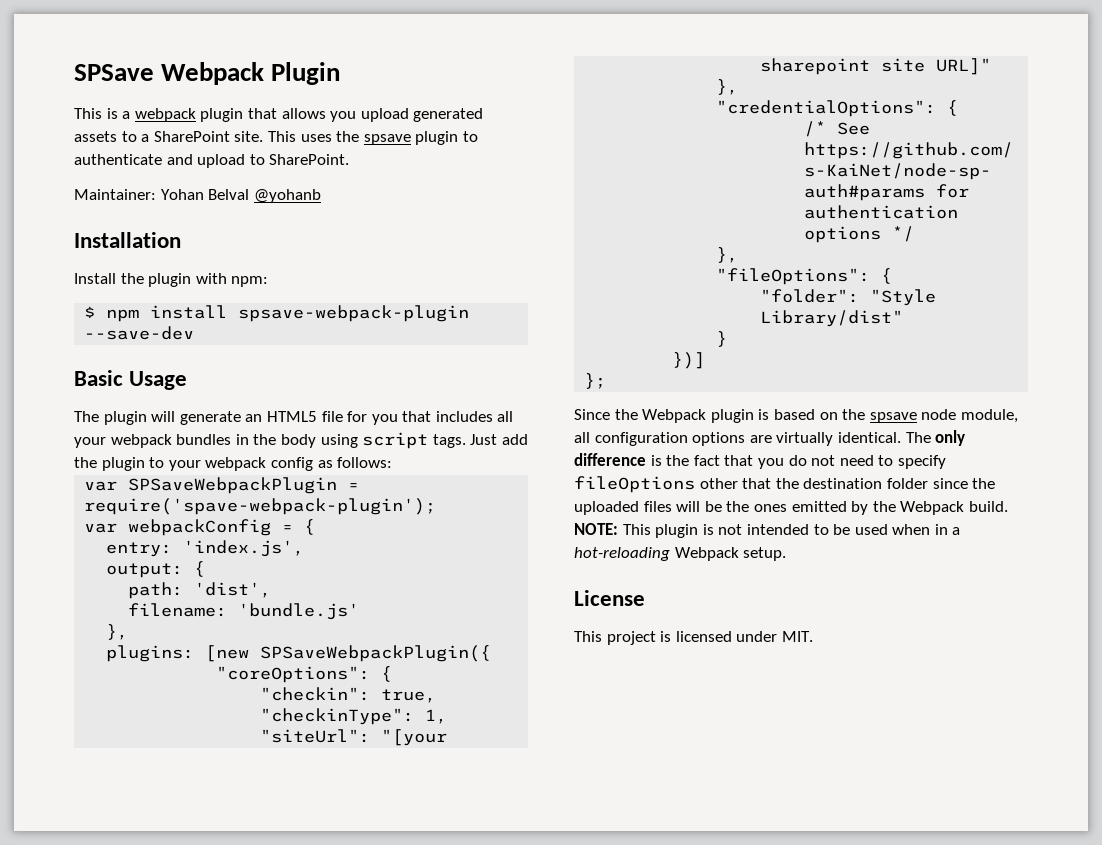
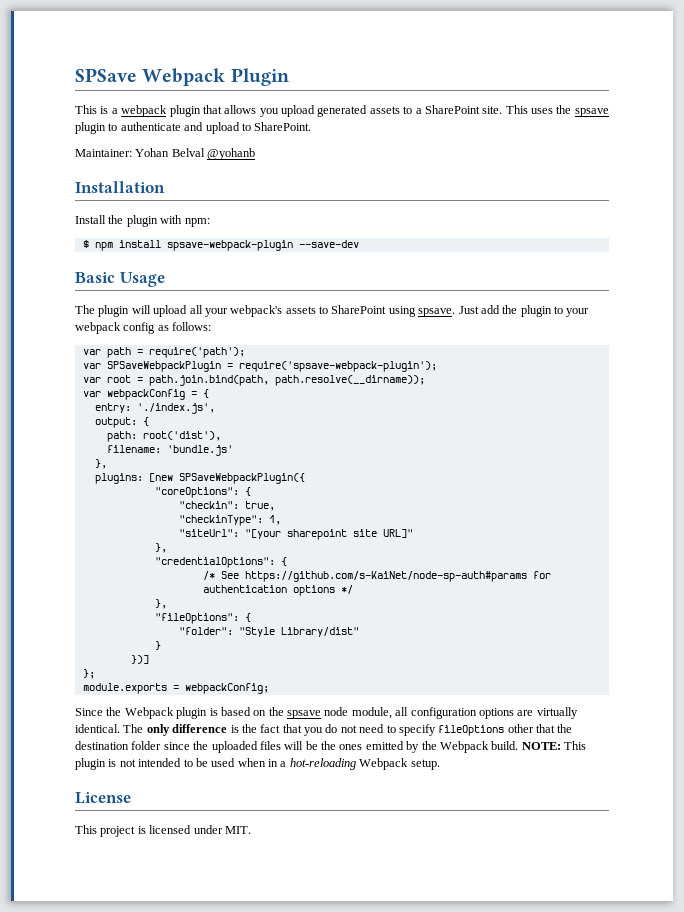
[179,411,514,425] [74,432,466,449] generate an HTML5 file for you that includes all your webpack bundles in the body using script tags. -> [153,305,456,317] upload all your webpack's assets to SharePoint using spsave.
(393, 462) none -> [82,347,245,358] // var path = require('path');
[84,498,437,515] require('spave-webpack-plugin'); -> [238,361,437,372] [82,375,425,386] require('spsave-webpack-plugin'); // var root = path.join.bind(path, path.resolve(__dirname));
[183,540,305,557] 'index.js', -> [136,403,215,414] './index.js',
[194,582,272,598] 'dist', -> [142,431,221,441] root('dist'),
(607, 381) none -> [82,683,269,694] // module.exports = webpackConfig;

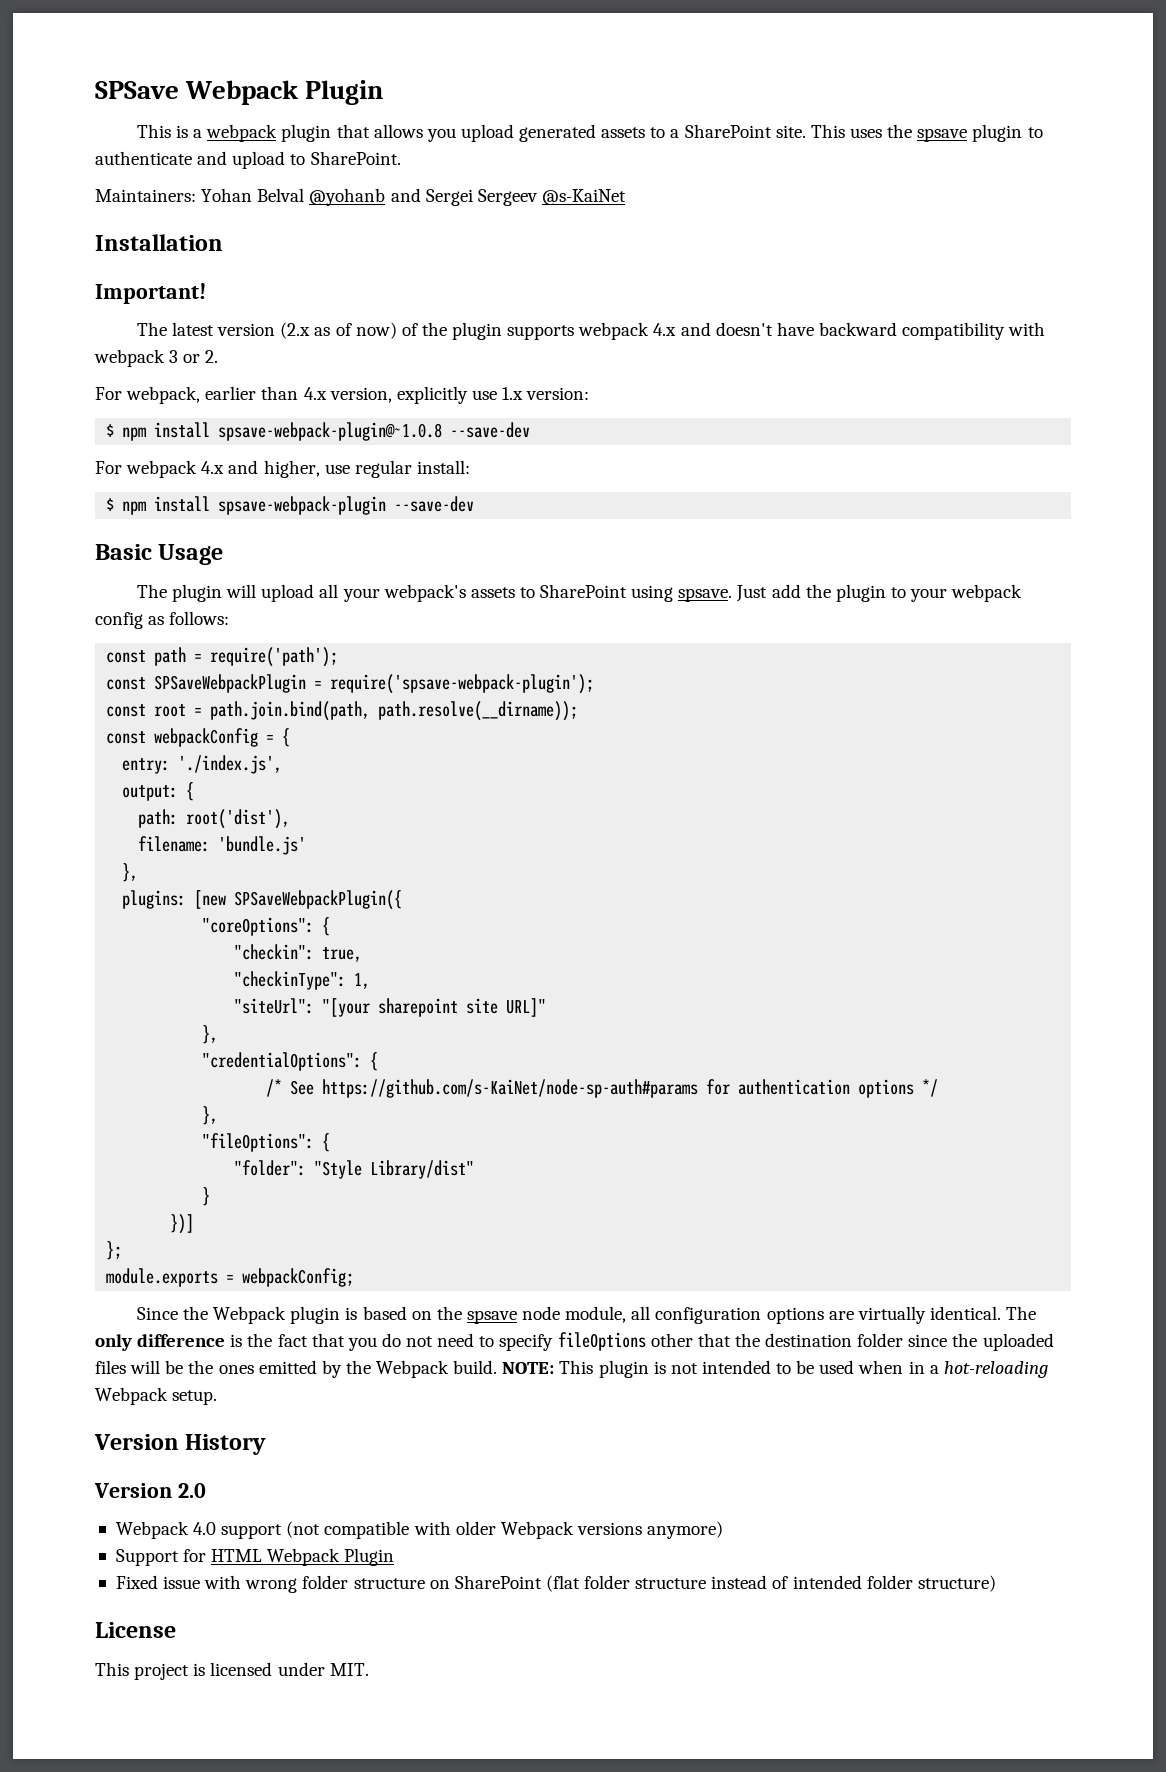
[75,149,132,157] Maintainer: -> [95,189,196,202] Maintainers:
[75,181,165,193] [75,215,210,227] // Installation // Install the plugin with npm: -> [390,188,626,206] [95,234,223,251] [95,283,206,304] [136,322,1046,340] [94,349,219,367] [95,386,590,404] [106,422,531,441] [95,460,470,478] and Sergei Sergeev @s-KaiNet // Installation // Important! // The latest version (2.x as of now) of the plugin supports webpack 4.x and doesn't have backward compatibility with webpack 3 or 2. // For webpack, earlier than 4.x version, explicitly use 1.x version: // $ npm install spsave-webpack-plugin@~1.0.8 --save-dev // For webpack 4.x and higher, use regular install:
[82,349,101,355] var -> [106,650,147,663] const
[82,363,101,369] var -> [106,677,147,690] const
[82,377,101,383] var -> [106,704,147,717] const
[82,391,101,397] var -> [106,731,147,744] const
(440, 764) none -> [94,1434,267,1455] [94,1483,206,1498] [115,1521,724,1539] [115,1548,395,1566] [115,1575,996,1593] // Version History // Version 2.0 // Webpack 4.0 support (not compatible with older Webpack versions anymore) // Support for HTML Webpack Plugin // Fixed issue with wrong folder structure on SharePoint (flat folder structure instead of intended folder structure)

